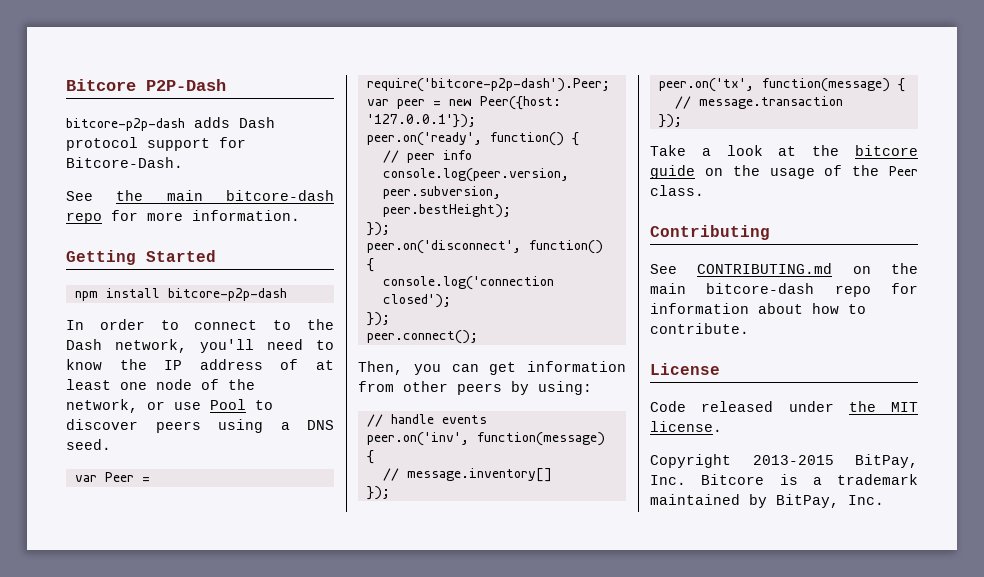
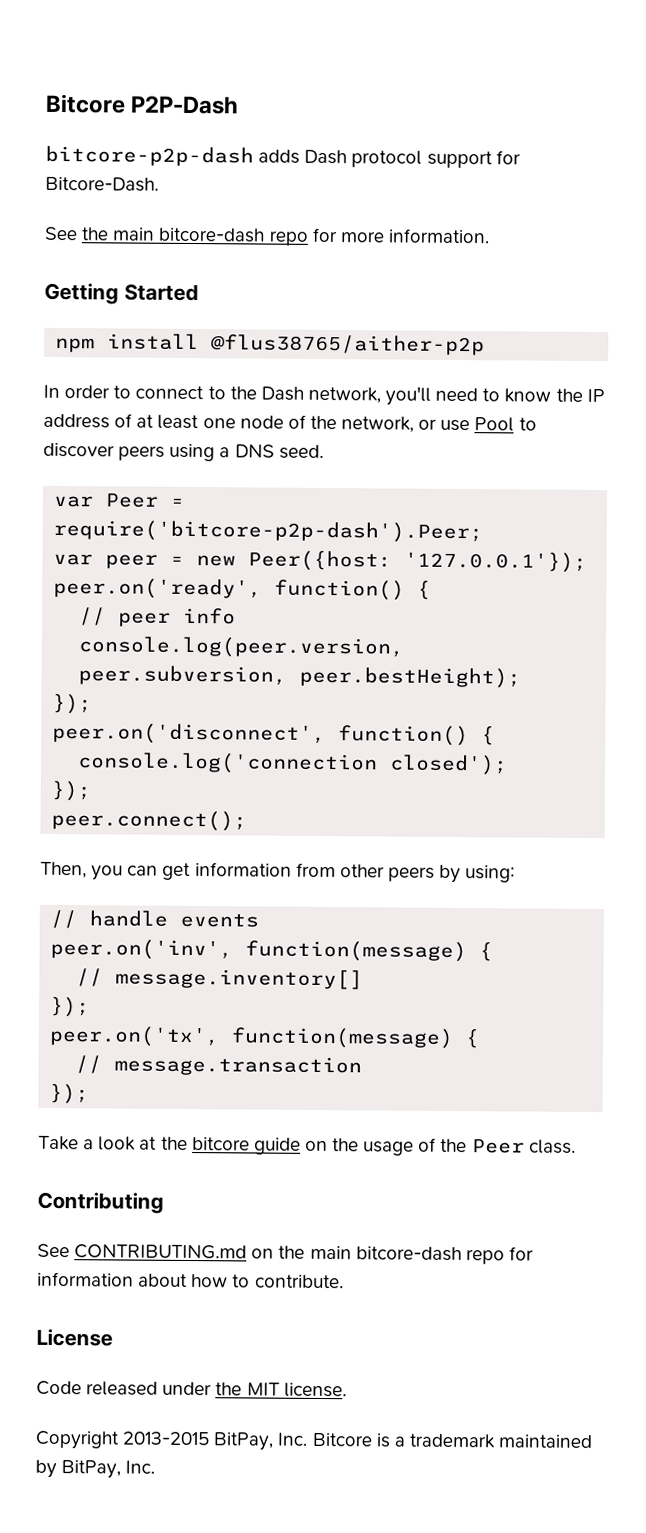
[167,288,287,301] bitcore-p2p-dash -> [211,334,486,356] @flus38765/aither-p2p

